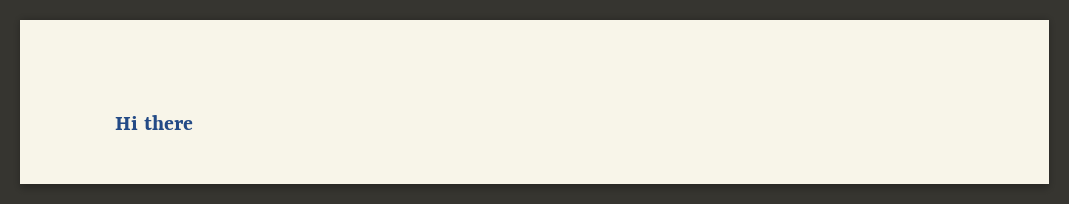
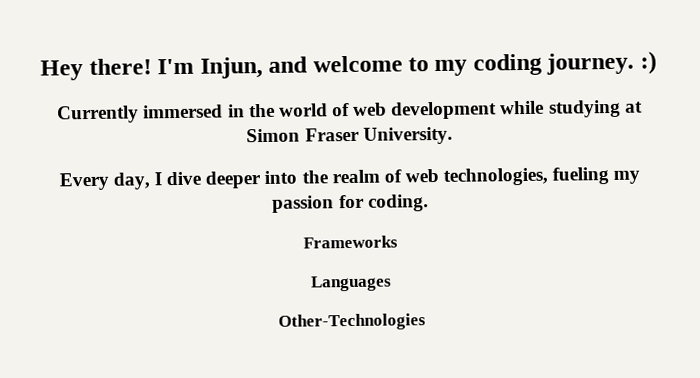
[115,115,194,130] Hi there -> [40,51,657,81] [57,99,643,124] [246,126,453,145] [58,167,641,191] [272,194,429,213] [303,235,398,249] [311,275,392,292] [277,313,426,331] Hey there! I'm Injun, and welcome to my coding journey. :) // Currently immersed in the world of web development while studying at Simon Fraser University. // Every day, I dive deeper into the realm of web technologies, fueling my passion for coding. // Frameworks // Languages // Other-Technologies

